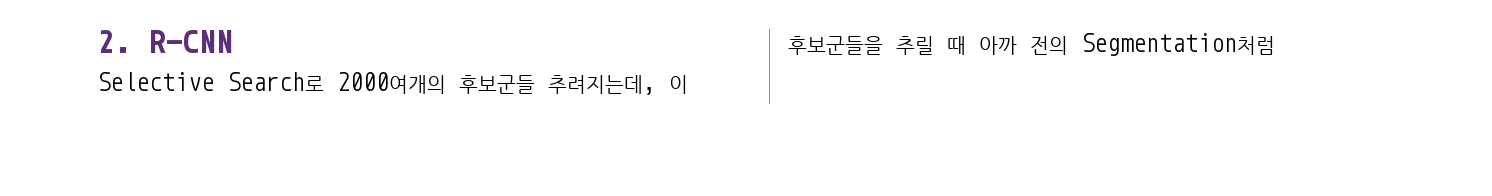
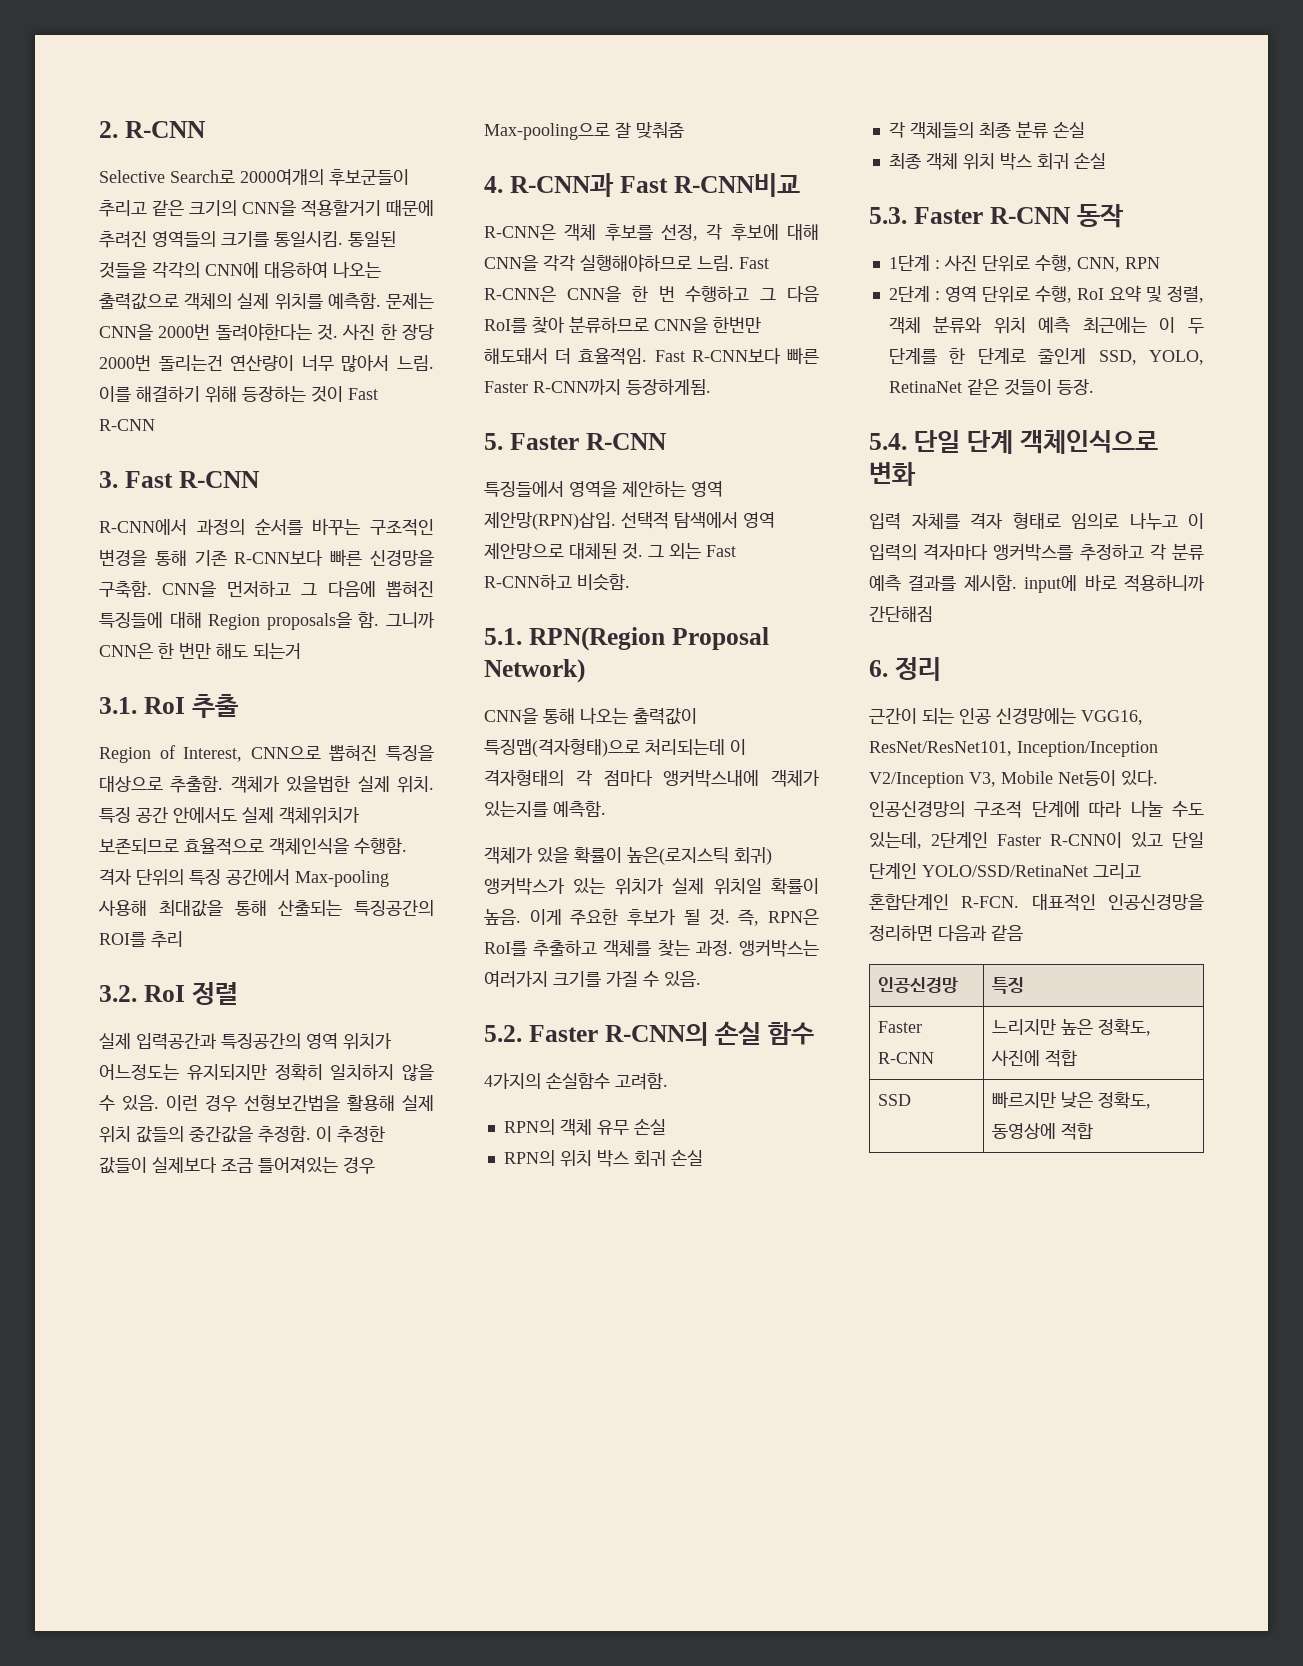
[459,75,688,95] [788,33,1275,56] 후보군들 추려지는데, 이 후보군들을 추릴 때 아까 전의 Segmentation처럼 -> [329,169,409,186] [99,199,434,217] [99,231,396,248] [99,261,381,278] [99,293,434,310] [99,323,434,341] [99,354,434,372] [99,386,378,403] [99,419,155,431] [99,471,260,488] [99,518,434,536] [99,549,435,566] [99,581,434,598] [99,612,435,630] [99,643,301,659] [99,694,238,718] [99,745,434,763] [99,776,434,793] [99,807,360,824] [99,838,407,855] [99,869,389,887] [98,900,434,917] [99,931,183,948] [99,982,238,1005] [99,1033,392,1050] [99,1064,434,1081] [99,1095,434,1112] [99,1126,385,1143] [99,1157,375,1174] [484,121,684,140] [484,173,800,197] [484,224,819,241] [484,254,769,272] [484,286,819,302] [484,316,761,333] [484,347,819,365] [484,379,711,395] [484,433,667,450] [484,481,723,497] [484,511,775,530] [484,543,736,559] [484,574,630,591] [484,627,769,651] [484,659,585,683] [484,707,697,725] [484,738,746,757] [484,769,820,787] [484,801,606,817] [484,847,772,865] [484,877,819,895] [484,909,819,926] [484,939,819,957] [484,971,701,988] [484,1021,814,1046] [484,1072,668,1090] [503,1118,666,1136] [503,1149,703,1167] [888,121,1085,139] [888,152,1106,170] [869,204,1124,228] [888,254,1160,272] [888,285,1204,303] [888,316,1204,334] [888,347,1204,365] [888,379,1094,395] [869,430,1158,454] [869,462,916,486] [869,512,1204,530] [869,543,1204,561] [869,574,1205,593] [869,606,933,622] [869,657,941,681] [869,708,1143,725] [869,741,1158,757] [869,770,1158,788] [869,800,1204,818] [869,831,1204,849] [869,862,1141,879] [869,893,1204,911] [869,925,1023,941] [877,977,958,993] [991,977,1024,994] [877,1021,922,1033] [877,1052,934,1064] [991,1019,1151,1036] [990,1050,1077,1067] [877,1094,911,1106] [991,1091,1151,1109] [991,1123,1093,1140] 후보군들이 추리고 같은 크기의 CNN을 적용할거기 때문에 추려진 영역들의 크기를 통일시킴. 통일된 것들을 각각의 CNN에 대응하여 나오는 출력값으로 객체의 실제 위치를 예측함. 문제는 CNN을 2000번 돌려야한다는 것. 사진 한 장당 2000번 돌리는건 연산량이 너무 많아서 느림. 이를 해결하기 위해 등장하는 것이 Fast R-CNN // 3. Fast R-CNN // R-CNN에서 과정의 순서를 바꾸는 구조적인 변경을 통해 기존 R-CNN보다 빠른 신경망을 구축함. CNN을 먼저하고 그 다음에 뽑혀진 특징들에 대해 Region proposals을 함. 그니까 CNN은 한 번만 해도 되는거 // 3.1. RoI 추출 // Region of Interest, CNN으로 뽑혀진 특징을 대상으로 추출함. 객체가 있을법한 실제 위치. 특징 공간 안에서도 실제 객체위치가 보존되므로 효율적으로 객체인식을 수행함. 격자 단위의 특징 공간에서 Max-pooling 사용해 최대값을 통해 산출되는 특징공간의 ROI를 추리 // 3.2. RoI 정렬 // 실제 입력공간과 특징공간의 영역 위치가 어느정도는 유지되지만 정확히 일치하지 않을 수 있음. 이런 경우 선형보간법을 활용해 실제 위치 값들의 중간값을 추정함. 이 추정한 값들이 실제보다 조금 틀어져있는 경우 Max-pooling으로 잘 맞춰줌 // 4. R-CNN과 Fast R-CNN비교 // R-CNN은 객체 후보를 선정, 각 후보에 대해 CNN을 각각 실행해야하므로 느림. Fast R-CNN은 CNN을 한 번 수행하고 그 다음 RoI를 찾아 분류하므로 CNN을 한번만 해도돼서 더 효율적임. Fast R-CNN보다 빠른 Faster R-CNN까지 등장하게됨. // 5. Faster R-CNN // 특징들에서 영역을 제안하는 영역 제안망(RPN)삽입. 선택적 탐색에서 영역 제안망으로 대체된 것. 그 외는 Fast R-CNN하고 비슷함. // 5.1. RPN(Region Proposal Network) // CNN을 통해 나오는 출력값이 특징맵(격자형태)으로 처리되는데 이 격자형태의 각 점마다 앵커박스내에 객체가 있는지를 예측함. // 객체가 있을 확률이 높은(로지스틱 회귀) 앵커박스가 있는 위치가 실제 위치일 확률이 높음. 이게 주요한 후보가 될 것. 즉, RPN은 RoI를 추출하고 객체를 찾는 과정. 앵커박스는 여러가지 크기를 가질 수 있음. // 5.2. Faster R-CNN의 손실 함수 // 4가지의 손실함수 고려함. // RPN의 객체 유무 손실 // RPN의 위치 박스 회귀 손실 // 각 객체들의 최종 분류 손실 // 최종 객체 위치 박스 회귀 손실 // 5.3. Faster R-CNN 동작 // 1단계 : 사진 단위로 수행, CNN, RPN // 2단계 : 영역 단위로 수행, RoI 요약 및 정렬, 객체 분류와 위치 예측 최근에는 이 두 단계를 한 단계로 줄인게 SSD, YOLO, RetinaNet 같은 것들이 등장. // 5.4. 단일 단계 객체인식으로 변화 // 입력 자체를 격자 형태로 임의로 나누고 이 입력의 격자마다 앵커박스를 추정하고 각 분류 예측 결과를 제시함. input에 바로 적용하니까 간단해짐 // 6. 정리 // 근간이 되는 인공 신경망에는 VGG16, ResNet/ResNet101, Inception/Inception V2/Inception V3, Mobile Net등이 있다. 인공신경망의 구조적 단계에 따라 나눌 수도 있는데, 2단계인 Faster R-CNN이 있고 단일 단계인 YOLO/SSD/RetinaNet 그리고 혼합단계인 R-FCN. 대표적인 인공신경망을 정리하면 다음과 같음 // 인공신경망 | 특징 // Faster R-CNN | 느리지만 높은 정확도, 사진에 적합 // SSD | 빠르지만 낮은 정확도, 동영상에 적합

